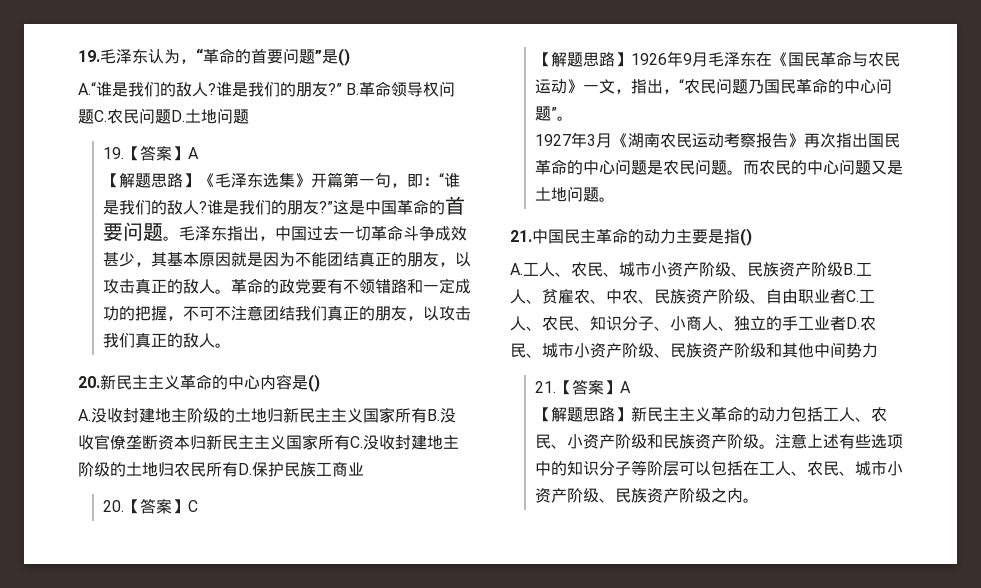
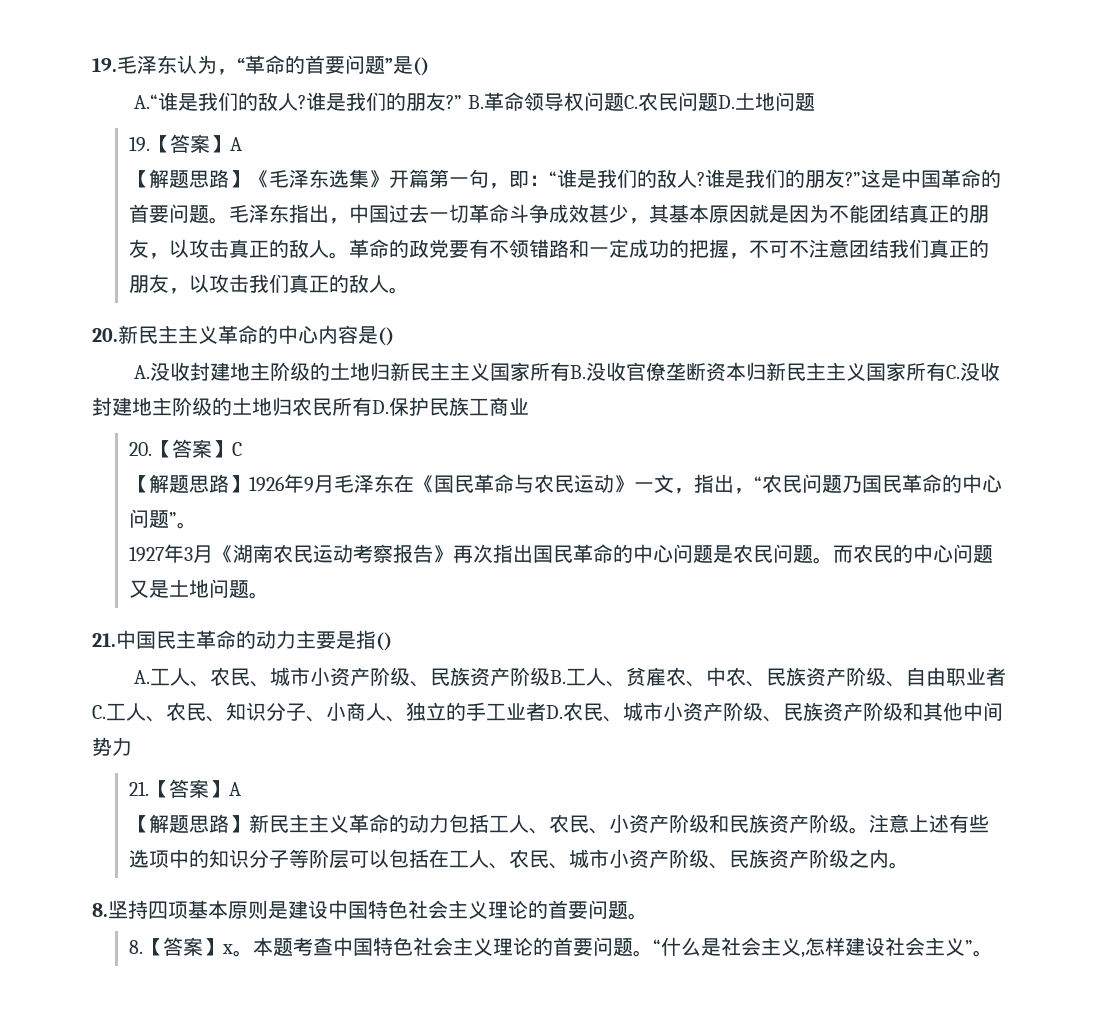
(759, 500) none -> [92,900,648,920] [128,937,993,958] // 8.坚持四项基本原则是建设中国特色社会主义理论的首要问题。 // 8.【答案】x。本题考查中国特色社会主义理论的首要问题。“什么是社会主义,怎样建设社会主义”。

